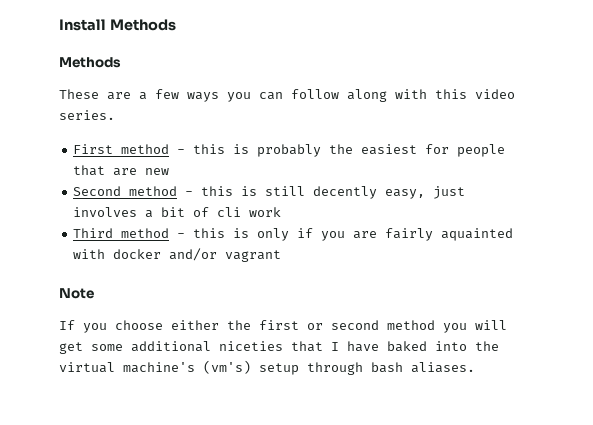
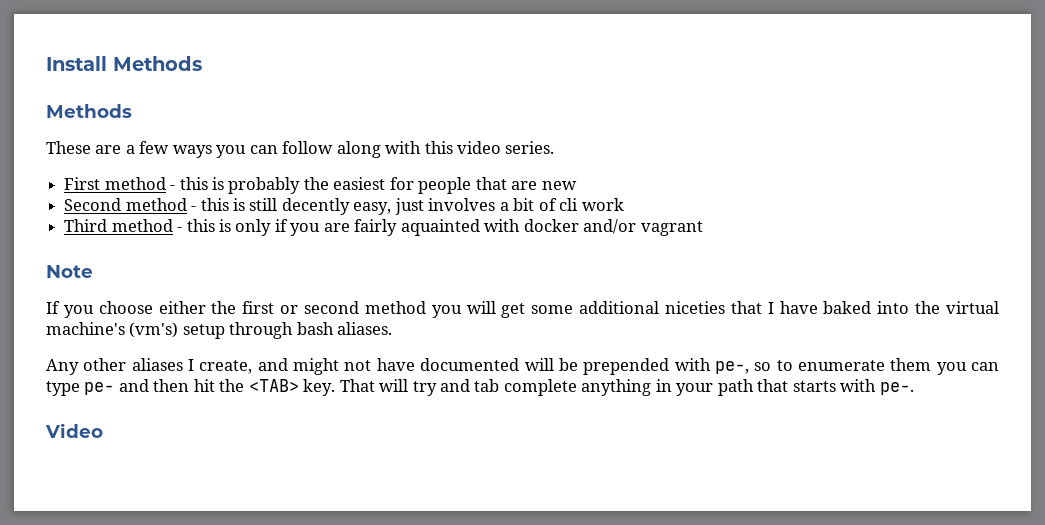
(475, 367) none -> [46,358,1000,375] [46,379,914,396] [45,423,103,438] // Any other aliases I create, and might not have documented will be prepended with pe-, so to enumerate them you can type pe- and then hit the <TAB> key. That will try and tab complete anything in your path that starts with pe-. // Video

